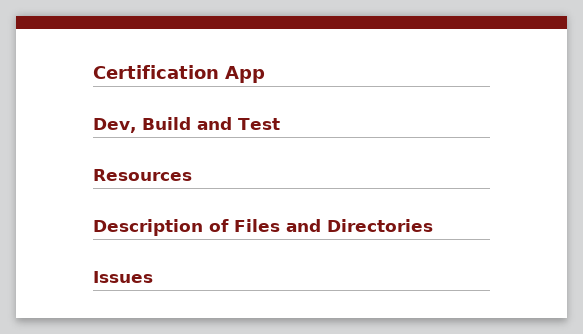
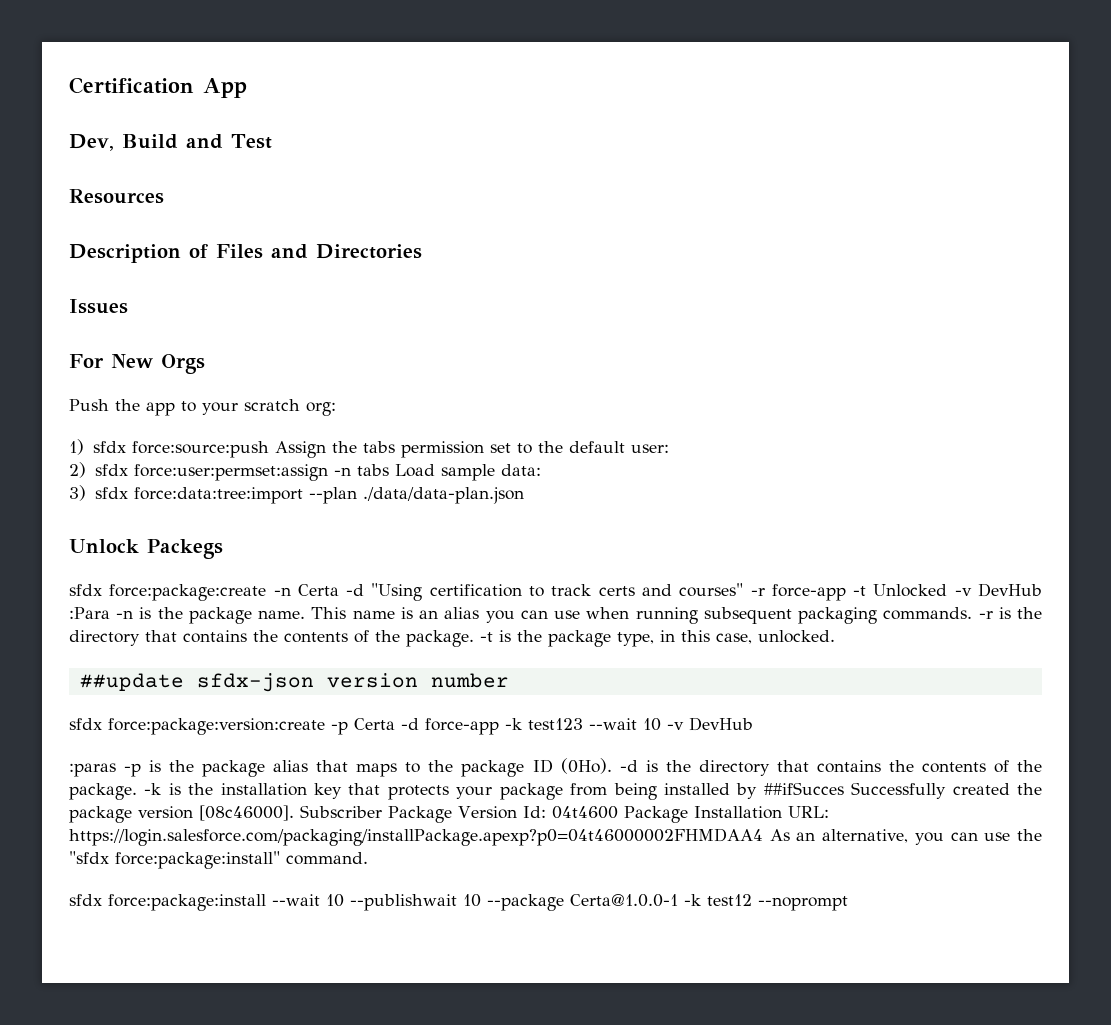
(153, 277) none -> [69,354,205,374] [69,399,336,416] [69,439,669,458] [69,462,541,481] [69,485,524,504] [69,539,223,559] [69,583,1042,601] [69,607,1042,624] [69,630,835,647] [79,673,509,692] [69,717,753,735] [69,758,1042,777] [69,782,1042,800] [69,805,829,823] [69,828,1042,846] [69,851,368,869] [69,894,848,911] // For New Orgs // Push the app to your scratch org: // 1) sfdx force:source:push Assign the tabs permission set to the default user: // 2) sfdx force:user:permset:assign -n tabs Load sample data: // 3) sfdx force:data:tree:import --plan ./data/data-plan.json // Unlock Packegs // sfdx force:package:create -n Certa -d "Using certification to track certs and courses" -r force-app -t Unlocked -v DevHub :Para -n is the package name. This name is an alias you can use when running subsequent packaging commands. -r is the directory that contains the contents of the package. -t is the package type, in this case, unlocked. // ##update sfdx-json version number // sfdx force:package:version:create -p Certa -d force-app -k test123 --wait 10 -v DevHub // :paras -p is the package alias that maps to the package ID (0Ho). -d is the directory that contains the contents of the package. -k is the installation key that protects your package from being installed by ##ifSucces Successfully created the package version [08c46000]. Subscriber Package Version Id: 04t4600 Package Installation URL: https://login.salesforce.com/packaging/installPackage.apexp?p0=04t46000002FHMDAA4 As an alternative, you can use the "sfdx force:package:install" command. // sfdx force:package:install --wait 10 --publishwait 10 --package Certa@1.0.0-1 -k test12 --noprompt

